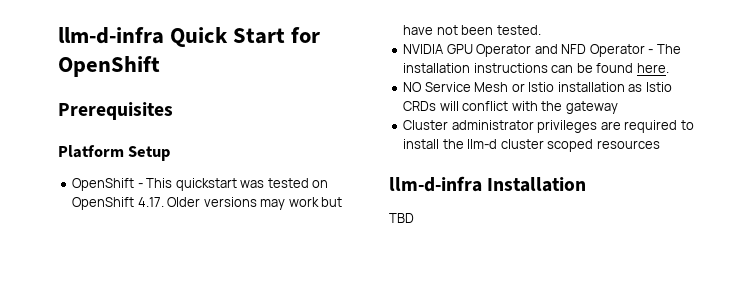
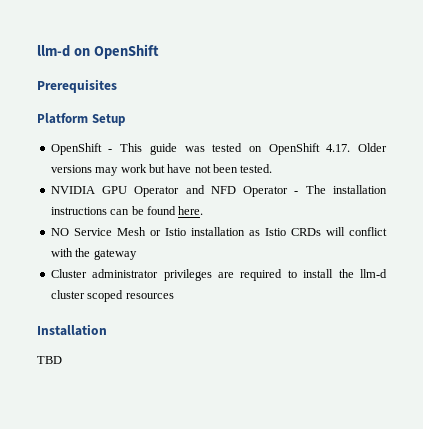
[58,27,321,47] llm-d-infra Quick Start for -> [37,45,90,57] llm-d on
[175,178,237,191] quickstart -> [149,143,177,155] guide
[389,176,482,192] llm-d-infra -> (174, 296) none

